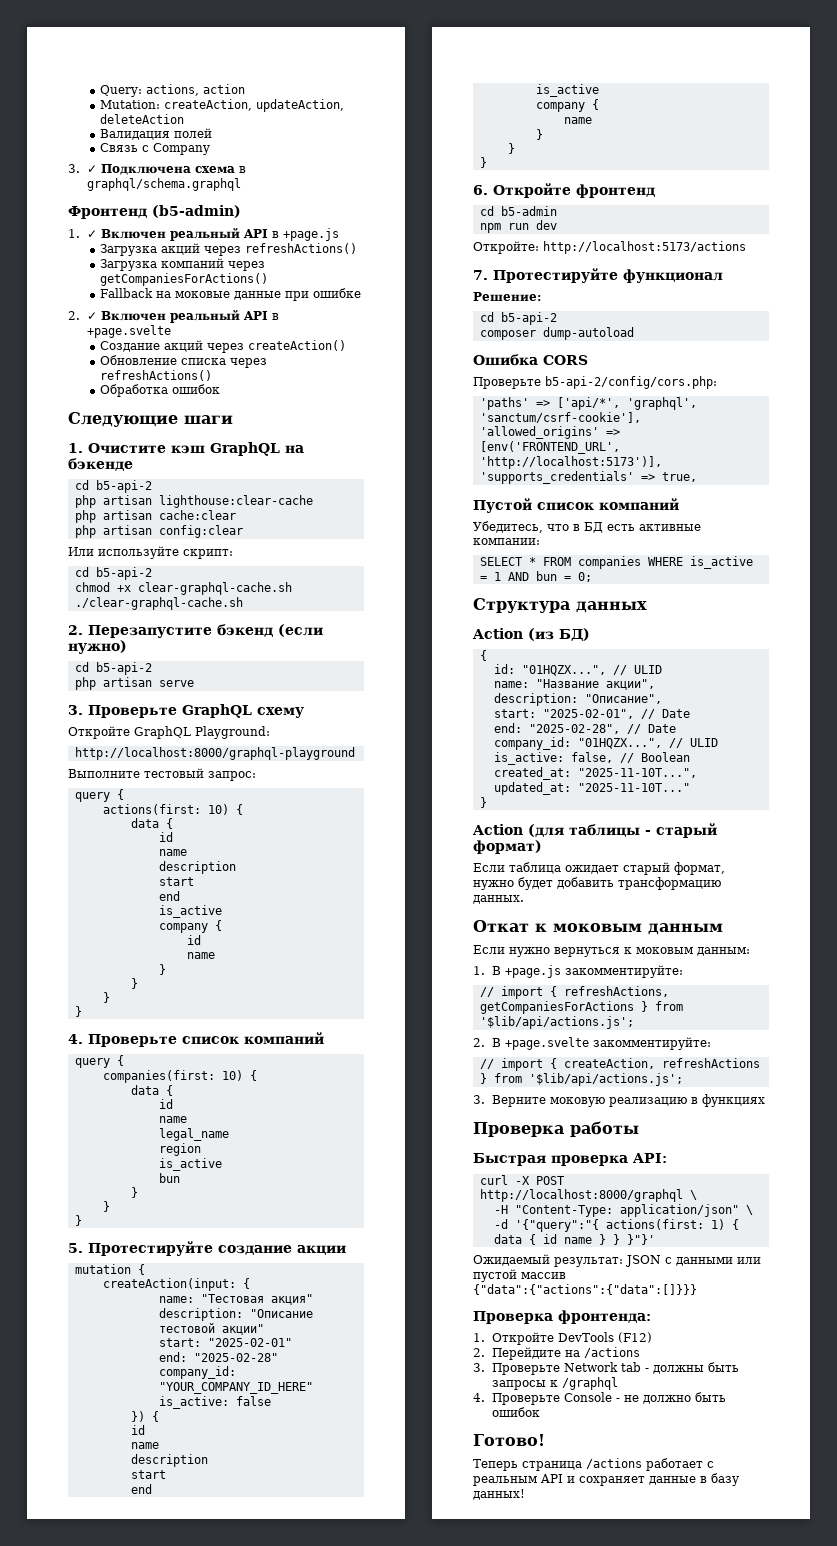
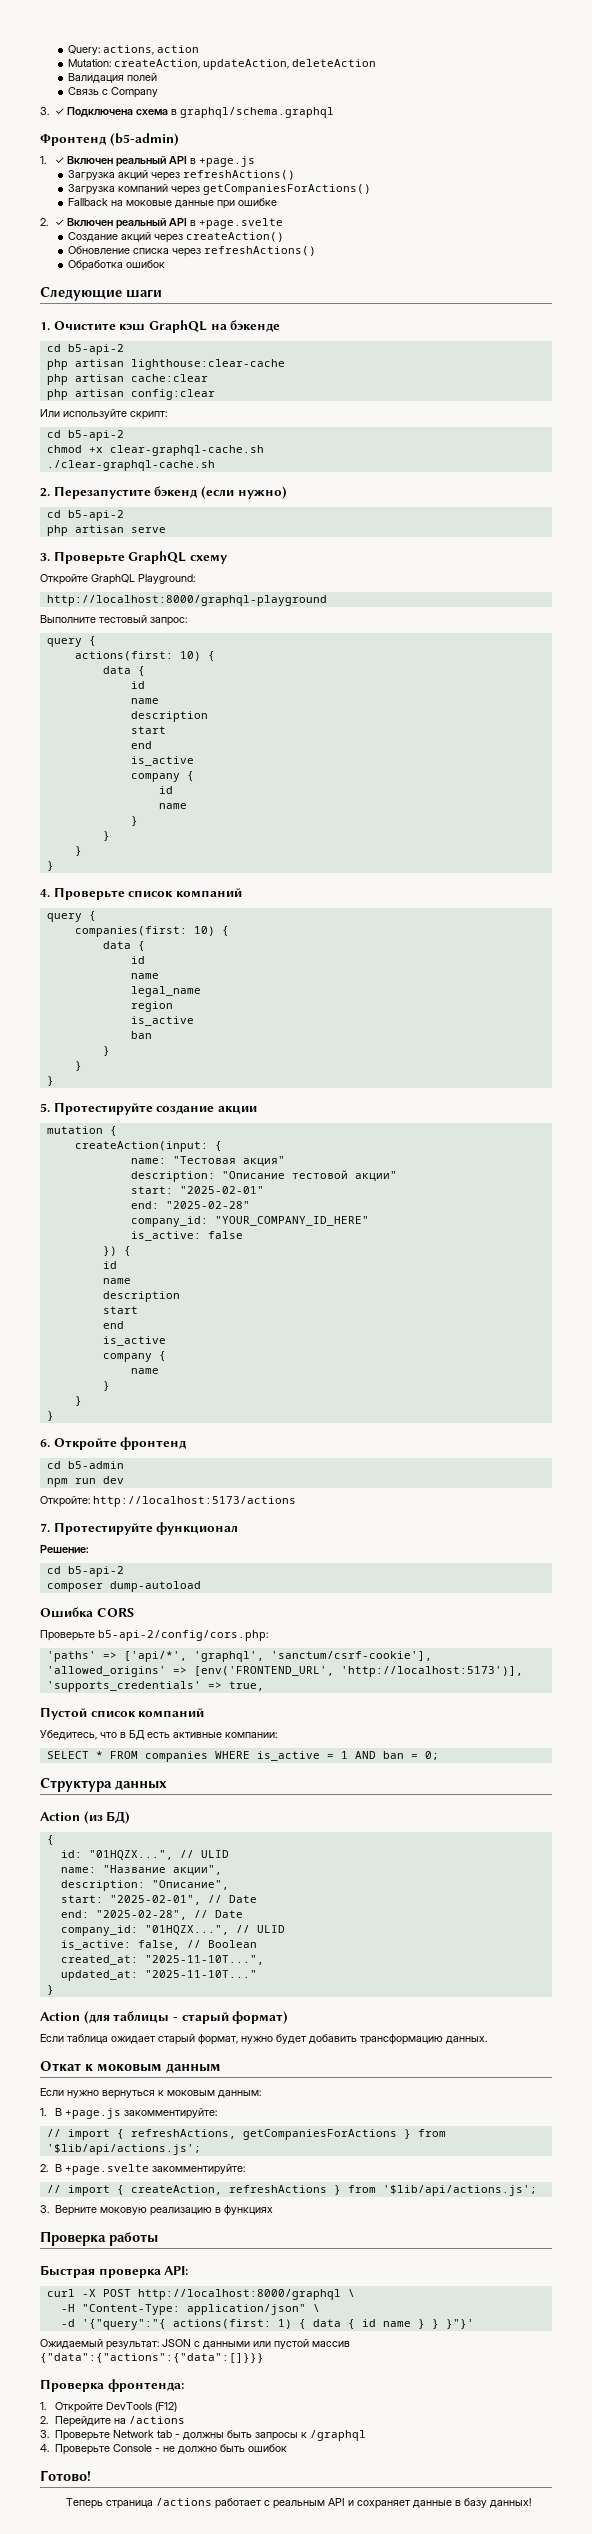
[158,1173,180,1183] bun -> [130,1031,152,1039] ban
[535,571,557,581] bun -> [382,1751,404,1759] ban

